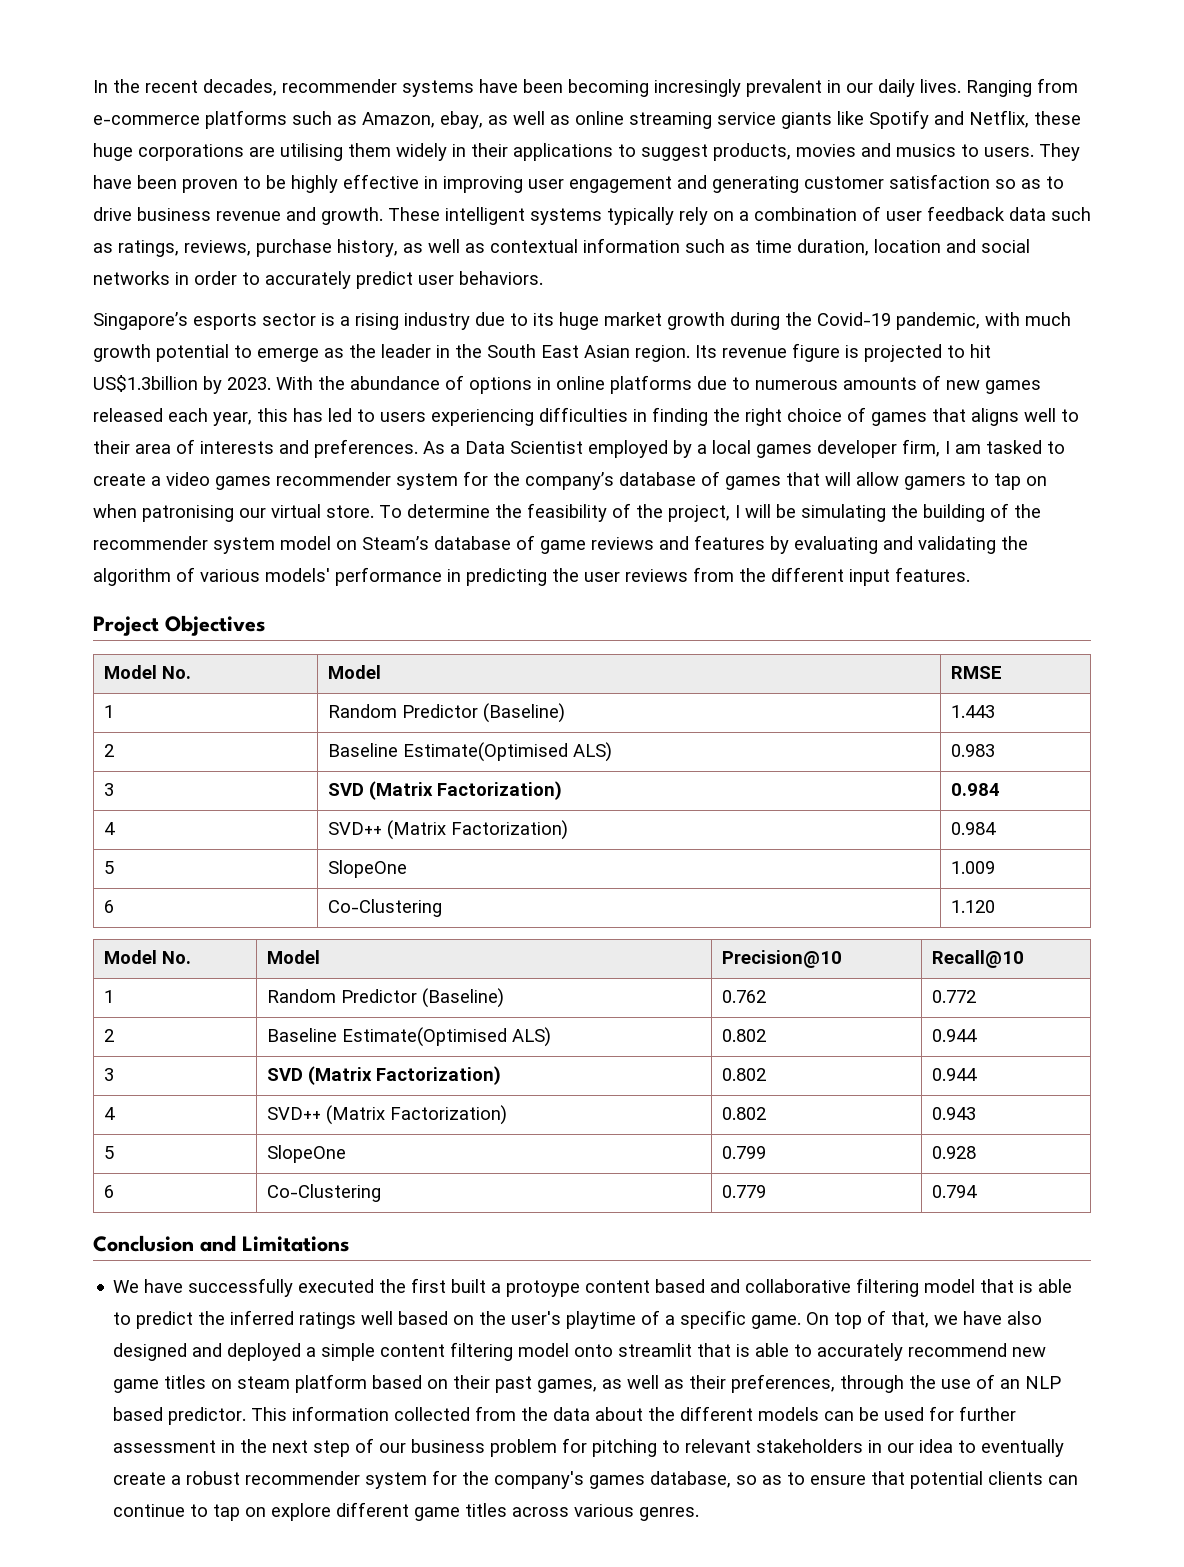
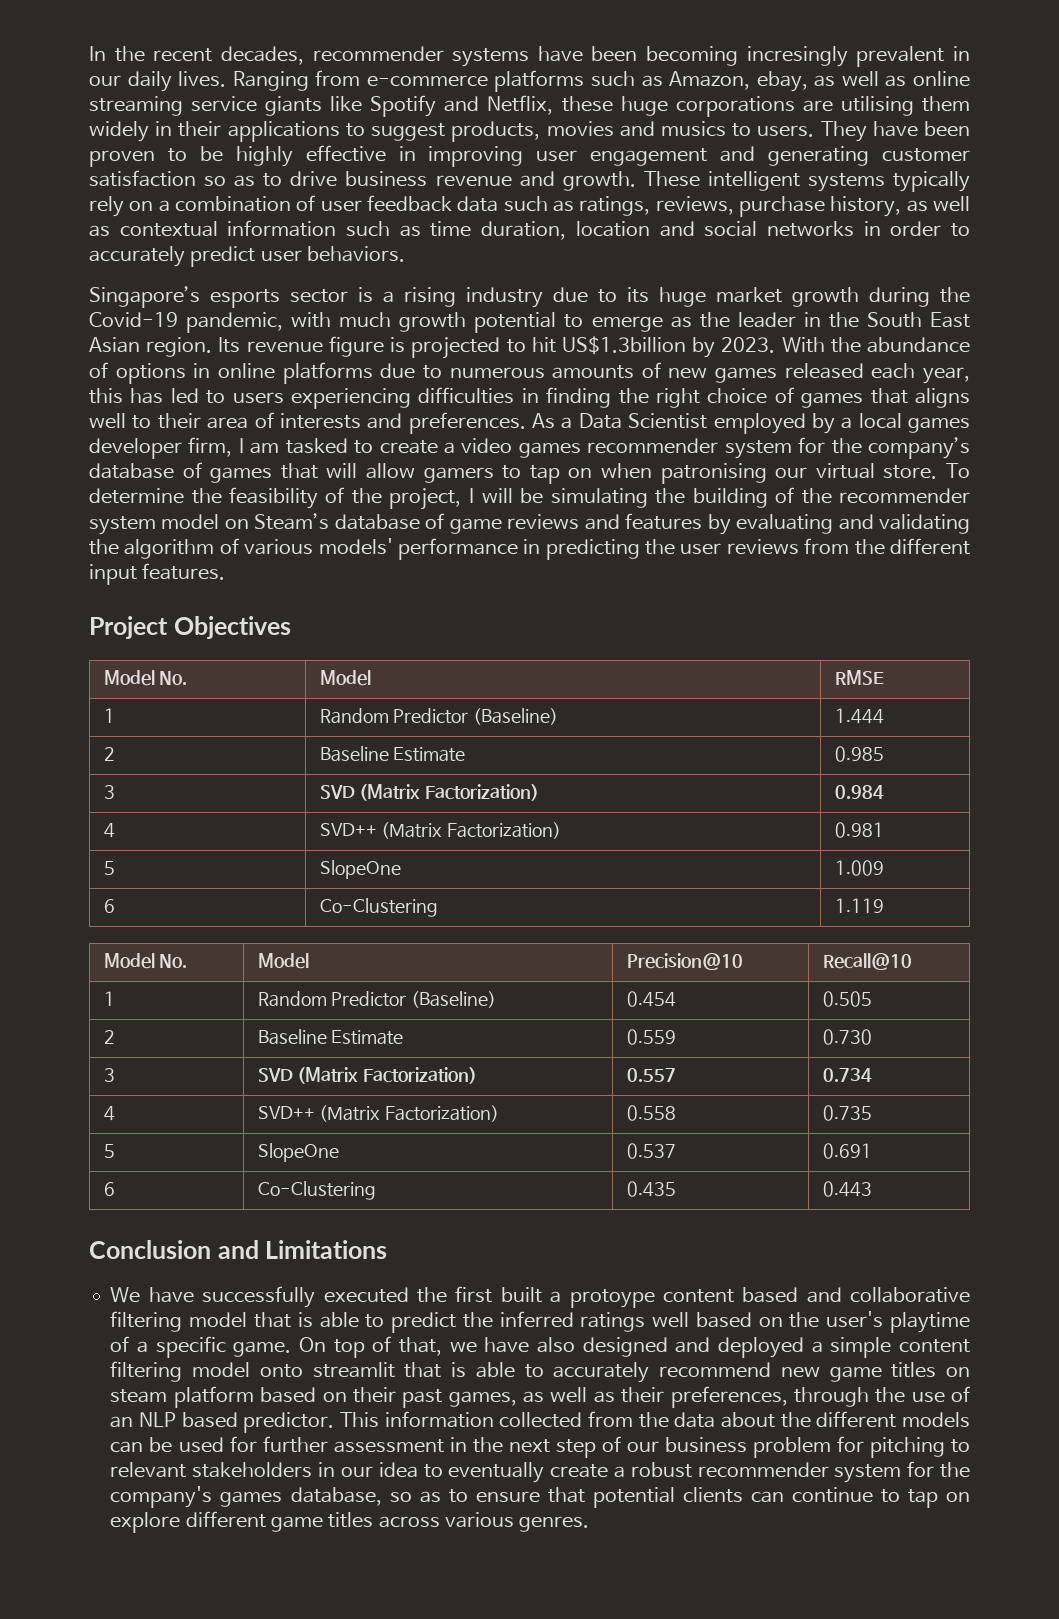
[951,705,996,718] [104,744,115,757] [328,742,613,762] [951,744,996,757] 1.443 // 2 | Baseline Estimate(Optimised ALS) | 0.983 -> [834,708,884,724] [103,747,115,761] [319,746,466,762] [834,746,884,762] 1.444 // 2 | Baseline Estimate | 0.985
[951,822,997,835] 0.984 -> [834,822,884,838] 0.981
[951,900,996,913] 1.120 -> [834,898,884,913] 1.119
[722,990,767,1003] [932,990,977,1003] [104,1029,115,1042] [267,1027,552,1047] [722,1029,767,1042] [932,1029,978,1042] [104,1068,115,1081] [267,1066,502,1085] [722,1068,767,1081] [932,1068,978,1081] [104,1107,116,1120] [267,1105,508,1125] [722,1107,767,1120] [932,1107,977,1120] [104,1146,115,1159] [267,1145,347,1163] [722,1146,767,1159] [932,1146,977,1159] [104,1185,115,1198] [267,1184,382,1202] [722,1185,767,1198] [932,1185,978,1198] 0.762 | 0.772 // 2 | Baseline Estimate(Optimised ALS) | 0.802 | 0.944 // 3 | SVD (Matrix Factorization) | 0.802 | 0.944 // 4 | SVD++ (Matrix Factorization) | 0.802 | 0.943 // 5 | SlopeOne | 0.799 | 0.928 // 6 | Co-Clustering | 0.779 | 0.794 -> [626,991,676,1007] [822,991,872,1007] [103,1030,115,1044] [257,1029,404,1045] [626,1029,676,1045] [822,1029,872,1045] [103,1068,115,1082] [257,1067,478,1084] [626,1068,676,1082] [822,1068,872,1082] [103,1106,115,1121] [257,1105,500,1122] [626,1105,676,1121] [822,1105,872,1121] [103,1144,115,1158] [257,1143,339,1162] [626,1143,676,1159] [822,1143,872,1159] [103,1182,115,1196] [257,1181,376,1200] [626,1181,676,1197] [822,1181,872,1197] 0.454 | 0.505 // 2 | Baseline Estimate | 0.559 | 0.730 // 3 | SVD (Matrix Factorization) | 0.557 | 0.734 // 4 | SVD++ (Matrix Factorization) | 0.558 | 0.735 // 5 | SlopeOne | 0.537 | 0.691 // 6 | Co-Clustering | 0.435 | 0.443

